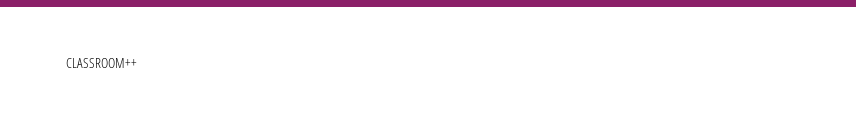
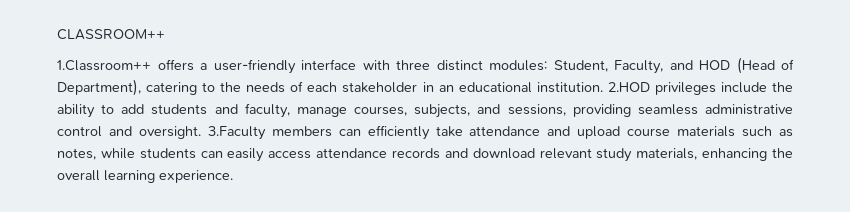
(137, 63) none -> [57,57,794,74] [57,79,794,96] [57,103,793,118] [57,125,794,140] [57,148,793,162] [57,170,233,183] // 1.Classroom++ offers a user-friendly interface with three distinct modules: Student, Faculty, and HOD (Head of Department), catering to the needs of each stakeholder in an educational institution. 2.HOD privileges include the ability to add students and faculty, manage courses, subjects, and sessions, providing seamless administrative control and oversight. 3.Faculty members can efficiently take attendance and upload course materials such as notes, while students can easily access attendance records and download relevant study materials, enhancing the overall learning experience.

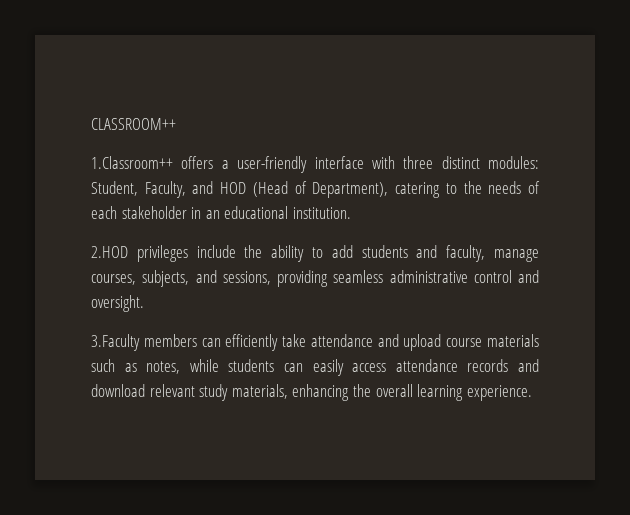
(603, 87) none -> (351, 213) //
(201, 132) none -> (144, 303) //

